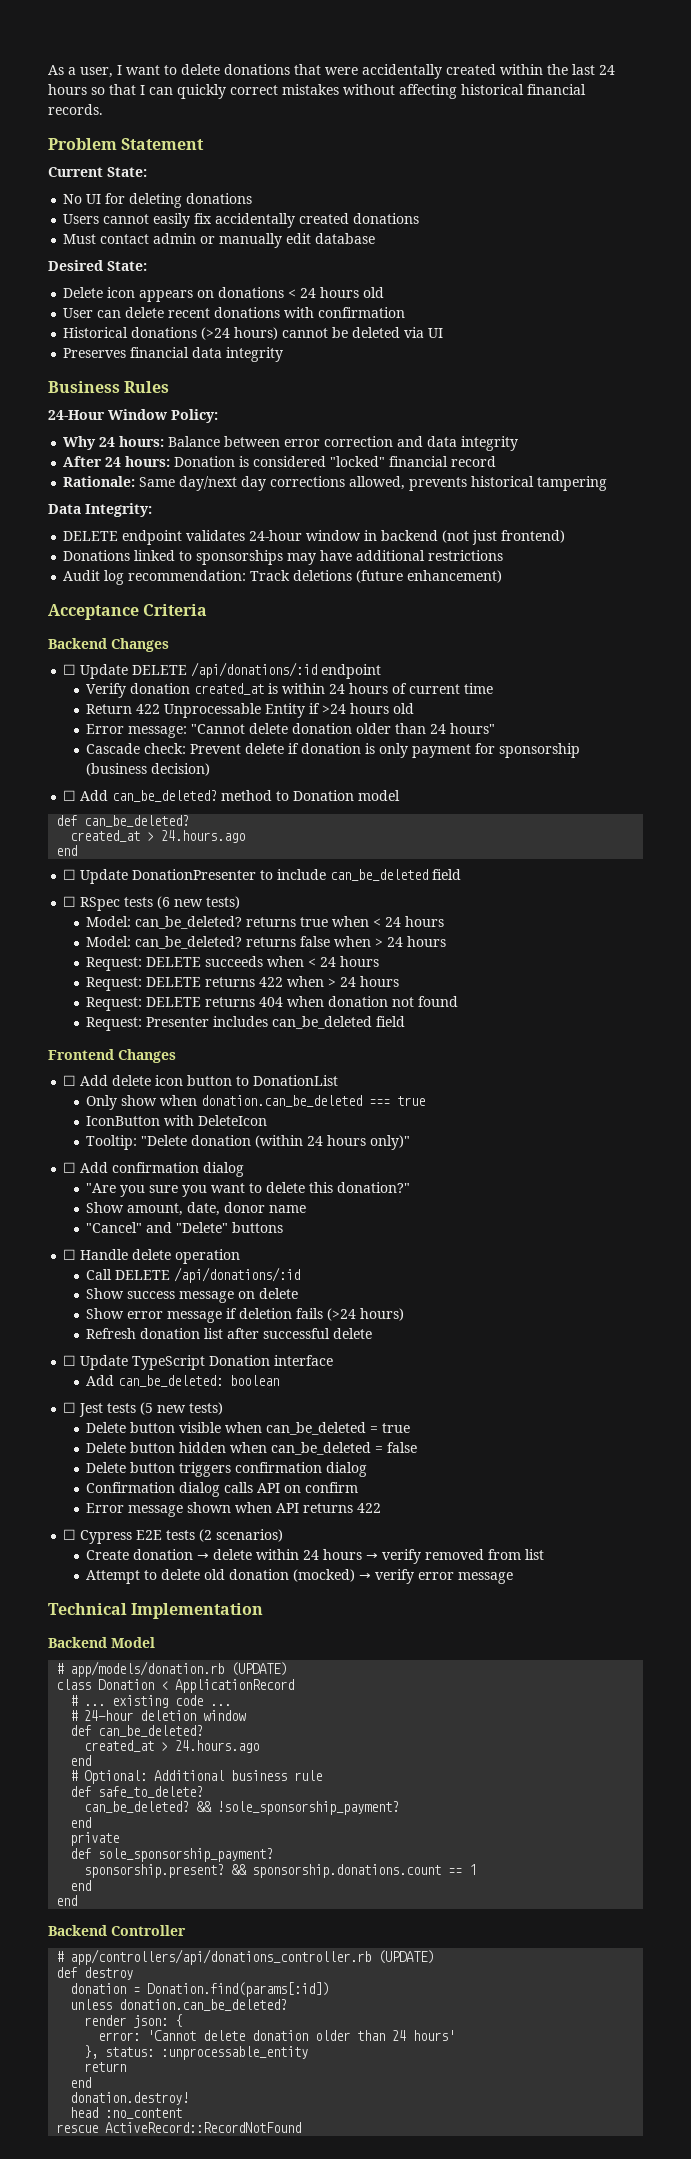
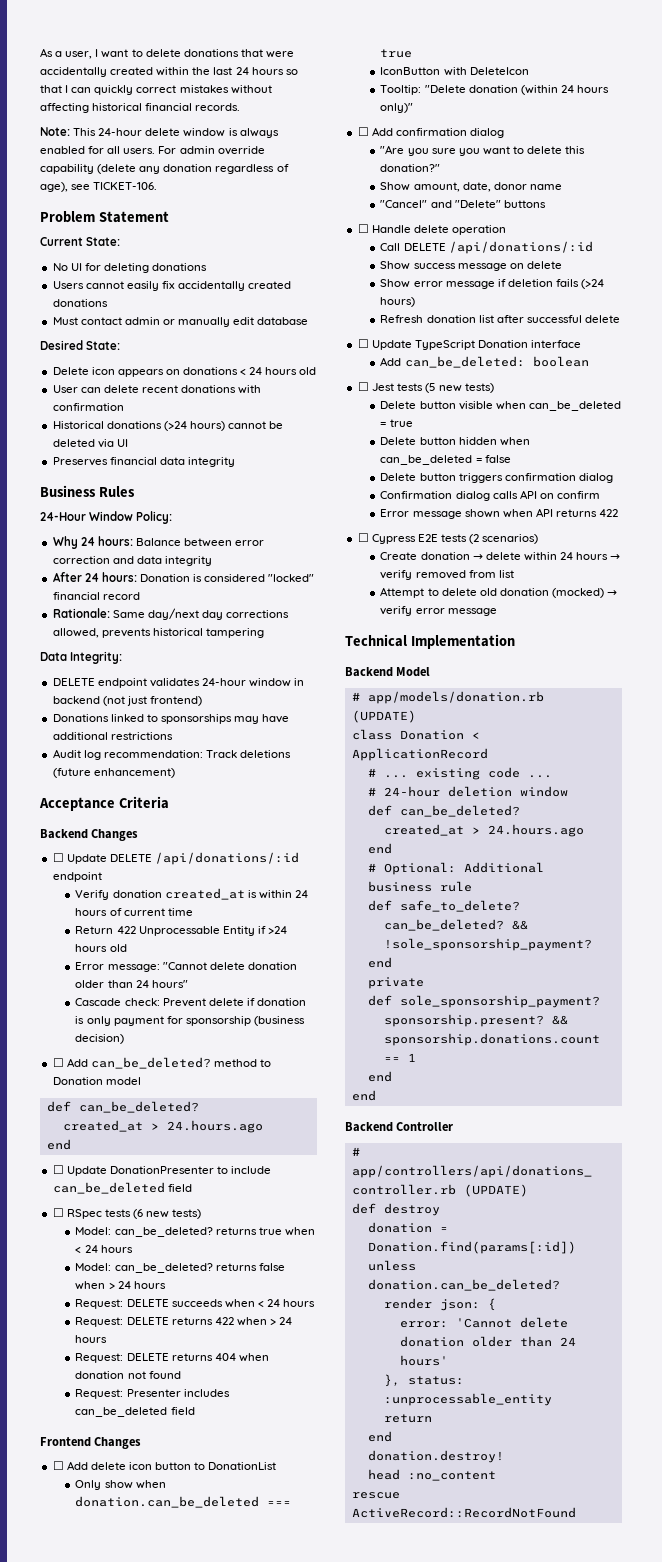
(103, 109) none -> [40,127,279,138] [40,146,265,155] [40,164,289,174] [40,182,158,192] // Note: This 24-hour delete window is always enabled for all users. For admin override capability (delete any donation regardless of age), see TICKET-106.

